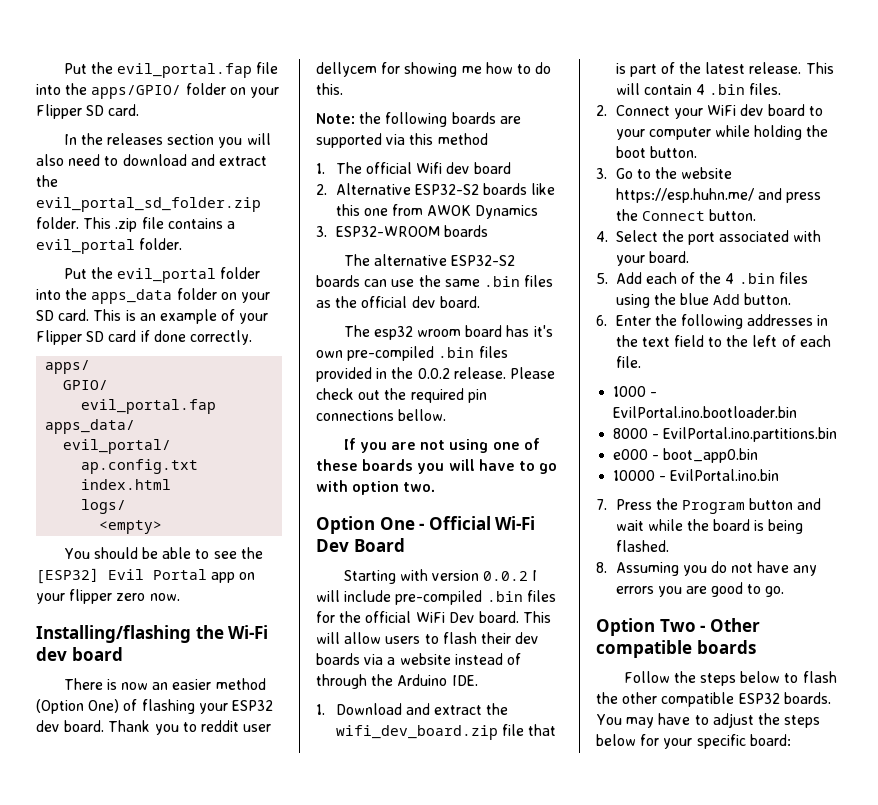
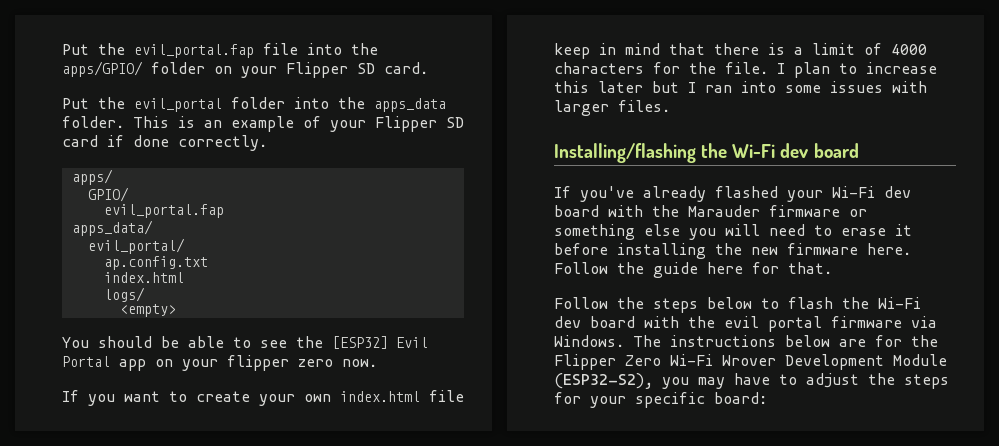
[63,133,271,148] [36,154,267,166] [36,175,58,187] [36,197,261,212] [36,217,235,232] [36,238,183,254] // In the releases section you will also need to download and extract the evil_portal_sd_folder.zip folder. This .zip file contains a evil_portal folder. -> (428, 68) none
[176,288,270,303] [36,309,90,321] folder on your SD card. -> [62,116,124,128] folder.
(180, 597) none -> [62,390,464,406] [554,43,927,59] [554,62,937,78] [554,81,927,93] [554,100,670,116] // If you want to create your own index.html file keep in mind that there is a limit of 4000 characters for the file. I plan to increase this later but I ran into some issues with larger files.
[63,678,266,690] [36,699,273,714] [36,720,272,735] [316,62,552,77] [316,83,343,95] [316,112,521,127] [316,133,488,148] [316,162,512,174] [316,183,556,195] [335,204,539,219] [316,225,488,237] [343,254,515,266] [316,275,554,287] [316,296,480,308] [343,325,553,340] [316,346,508,361] [316,367,555,382] [316,388,487,403] [316,409,447,421] [343,438,540,453] [316,459,558,474] [316,480,436,495] [316,516,536,534] [316,538,405,552] [343,569,538,584] [316,590,556,605] [316,611,552,623] [316,632,540,644] [316,653,521,665] [316,674,478,689] [316,703,509,715] [335,724,556,740] [615,62,834,77] [615,83,782,95] [596,104,824,119] [615,125,829,140] [615,146,697,158] [596,167,733,179] [615,188,821,203] [615,209,756,221] [596,230,822,245] [615,251,689,266] [596,272,808,284] [615,293,792,308] [596,314,829,329] [615,335,831,347] [615,356,641,368] [613,386,658,397] [613,406,798,418] [613,427,838,442] [613,448,759,463] [613,469,780,481] [596,498,822,514] [615,519,804,534] [615,540,669,552] [596,561,818,576] [615,582,785,597] [596,618,760,636] [596,640,756,658] There is now an easier method (Option One) of flashing your ESP32 dev board. Thank you to reddit user dellycem for showing me how to do this. // Note: the following boards are supported via this method // 1. The official Wifi dev board // 2. Alternative ESP32-S2 boards like this one from AWOK Dynamics // 3. ESP32-WROOM boards // The alternative ESP32-S2 boards can use the same .bin files as the official dev board. // The esp32 wroom board has it's own pre-compiled .bin files provided in the 0.0.2 release. Please check out the required pin connections bellow. // If you are not using one of these boards you will have to go with option two. // Option One - Official Wi-Fi Dev Board // Starting with version 0.0.2 I will include pre-compiled .bin files for the official WiFi Dev board. This will allow users to flash their dev boards via a website instead of through the Arduino IDE. // 1. Download and extract the wifi_dev_board.zip file that is part of the latest release. This will contain 4 .bin files. // 2. Connect your WiFi dev board to your computer while holding the boot button. // 3. Go to the website https://esp.huhn.me/ and press the Connect button. // 4. Select the port associated with your board. // 5. Add each of the 4 .bin files using the blue Add button. // 6. Enter the following addresses in the text field to the left of each file. // 1000 - EvilPortal.ino.bootloader.bin // 8000 - EvilPortal.ino.partitions.bin // e000 - boot_app0.bin // 10000 - EvilPortal.ino.bin // 7. Press the Program button and wait while the board is being flashed. // 8. Assuming you do not have any errors you are good to go. // Option Two - Other compatible boards -> [554,186,911,202] [554,205,867,217] [554,224,912,240] [554,243,911,259] [554,262,832,278] If you've already flashed your Wi-Fi dev board with the Marauder firmware or something else you will need to erase it before installing the new firmware here. Follow the guide here for that.
[622,692,831,707] [596,714,622,725] other compatible ESP32 boards. You -> [878,297,921,309] [554,316,937,332] [554,335,938,347] [554,354,947,370] [554,373,689,389] Wi-Fi dev board with the evil portal firmware via Windows. The instructions below are for the Flipper Zero Wi-Fi Wrover Development Module (ESP32-S2), you
[596,734,636,746] below -> (949, 381) none

